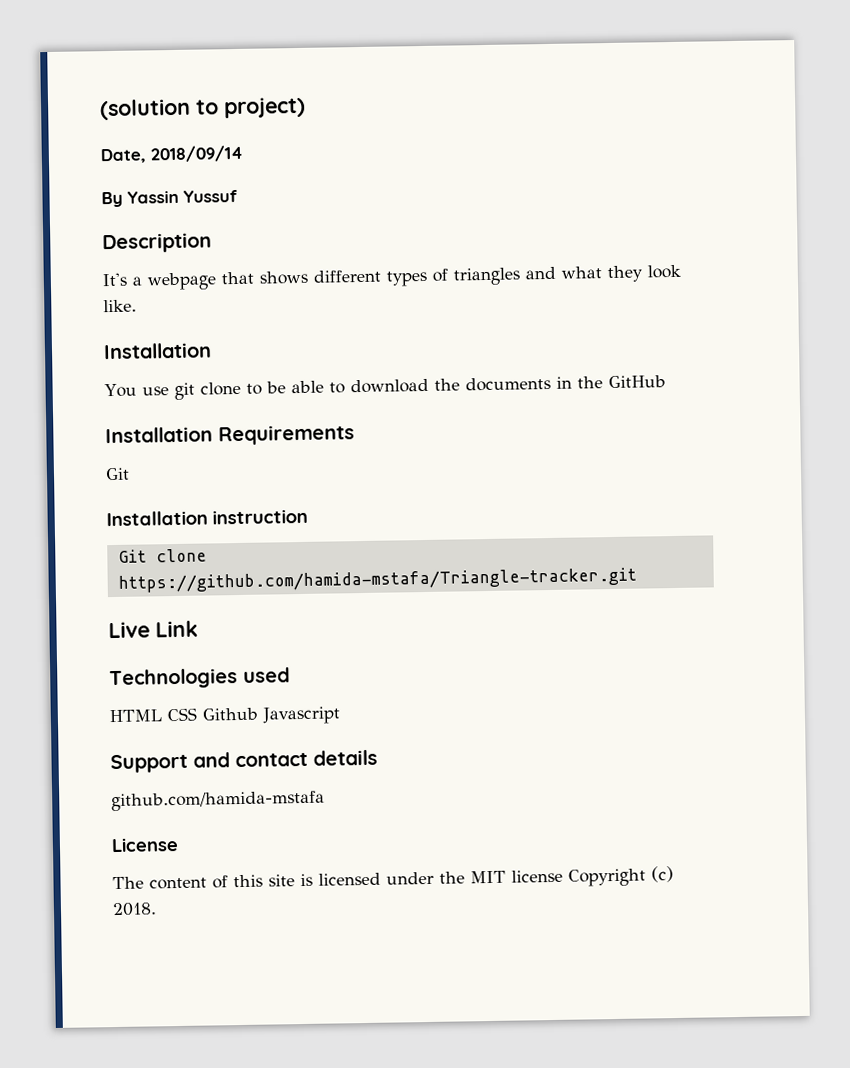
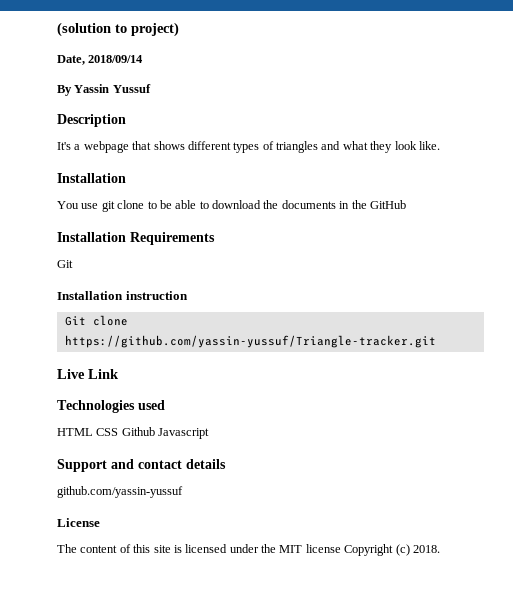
[117,567,637,593] https://github.com/hamida-mstafa/Triangle-tracker.git -> [64,335,436,348] https://github.com/yassin-yussuf/Triangle-tracker.git
[111,790,325,812] github.com/hamida-mstafa -> [57,486,183,498] github.com/yassin-yussuf

